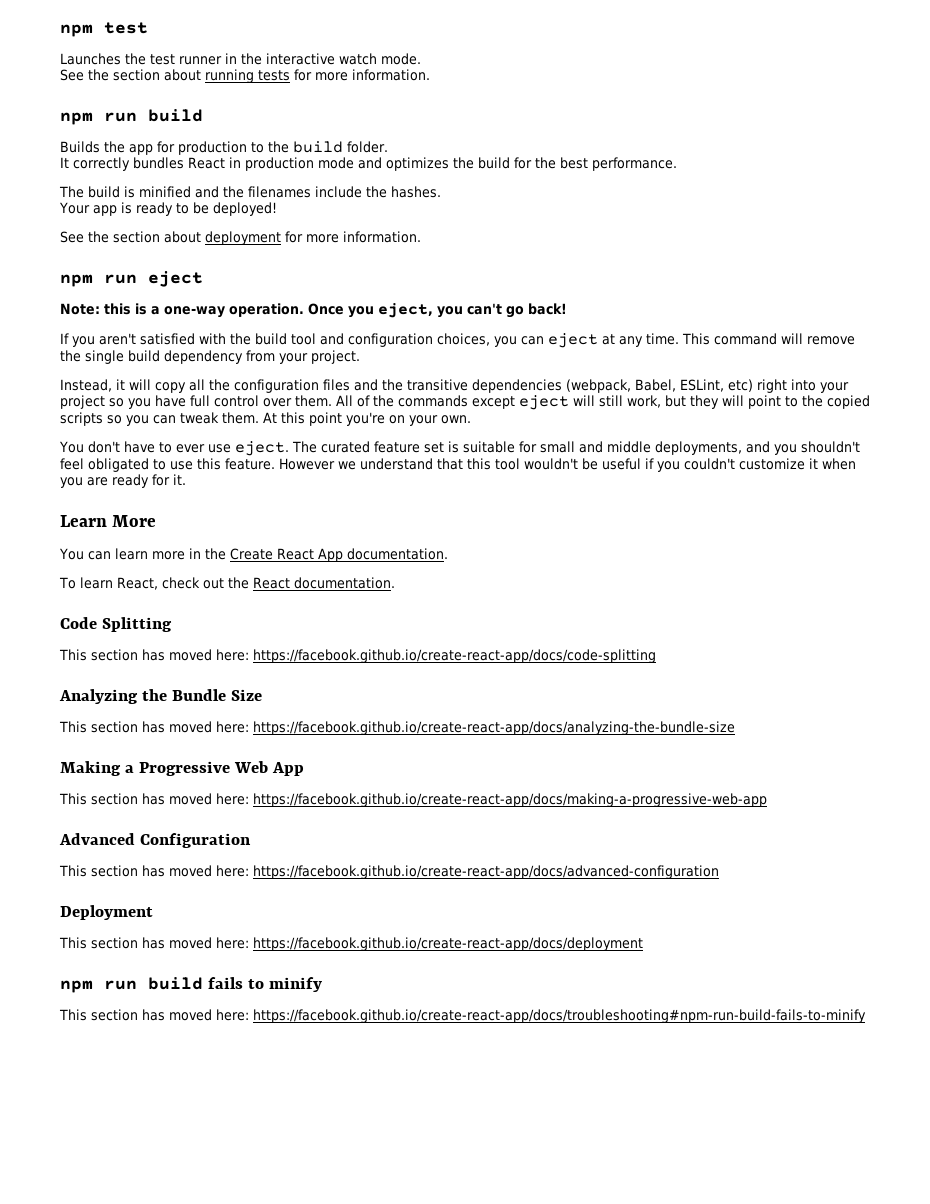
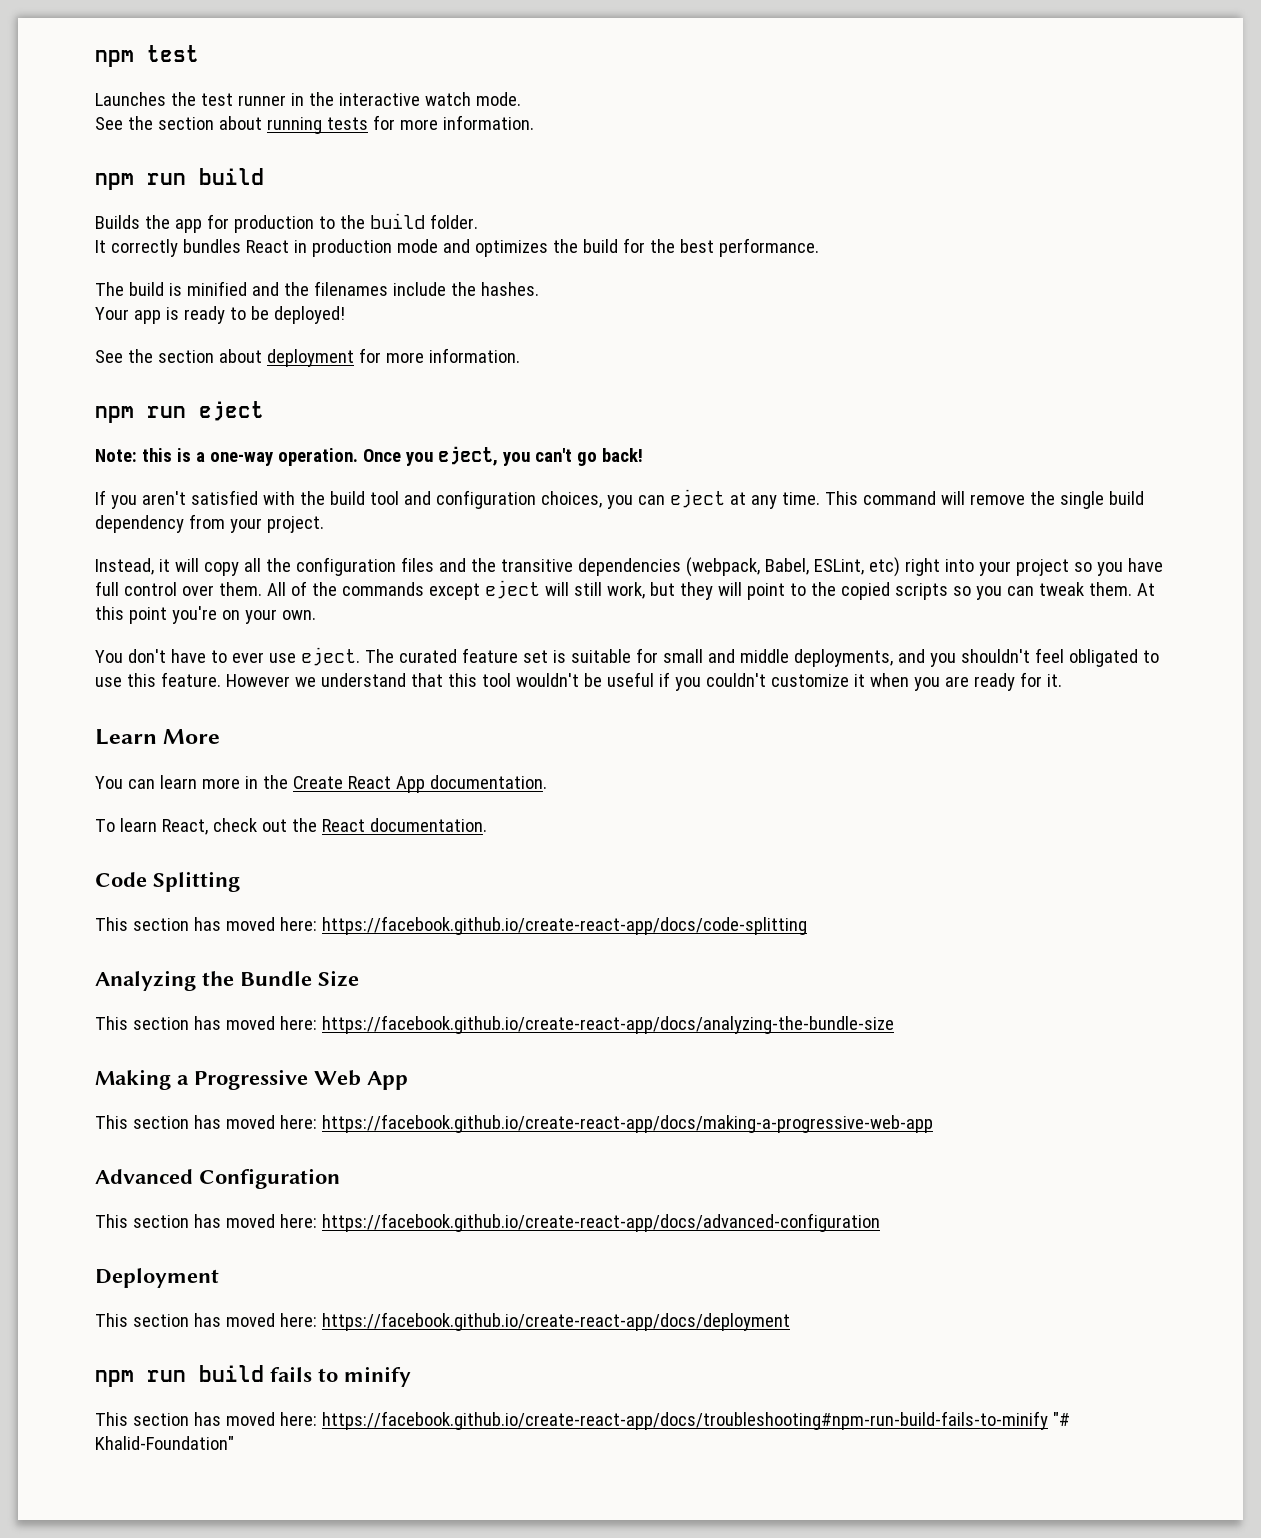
(866, 1016) none -> [1052,1412,1070,1426] [95,1436,234,1450] "# Khalid-Foundation"

